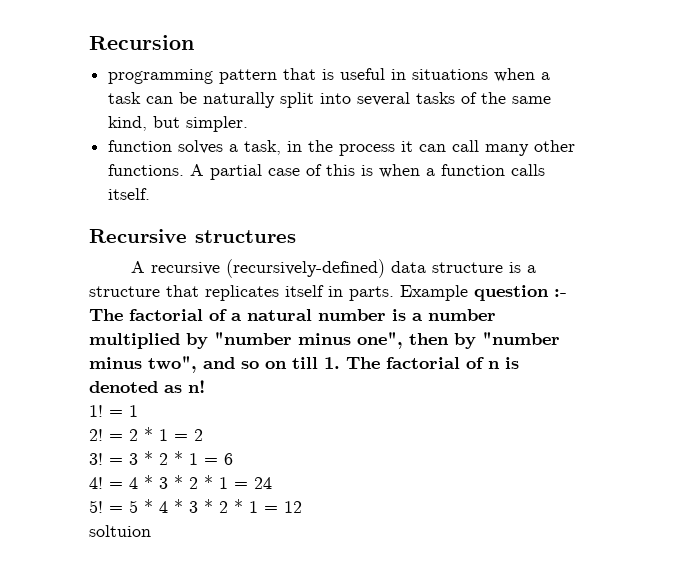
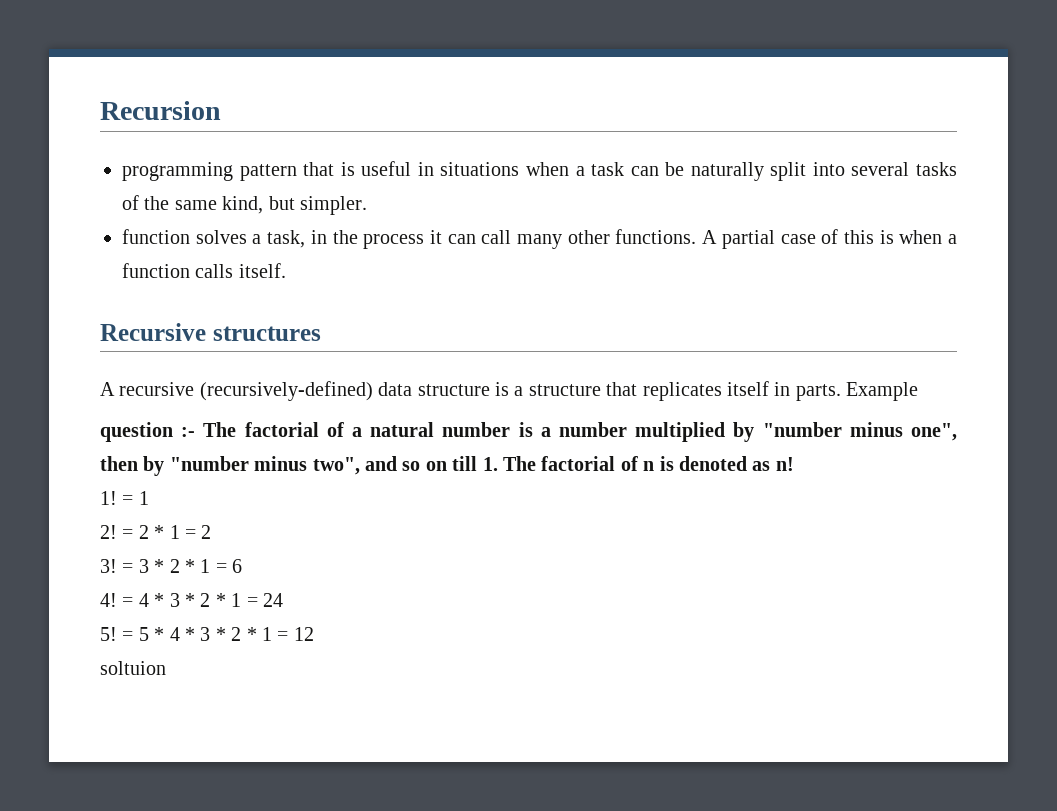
(468, 293) none -> (919, 391) //

